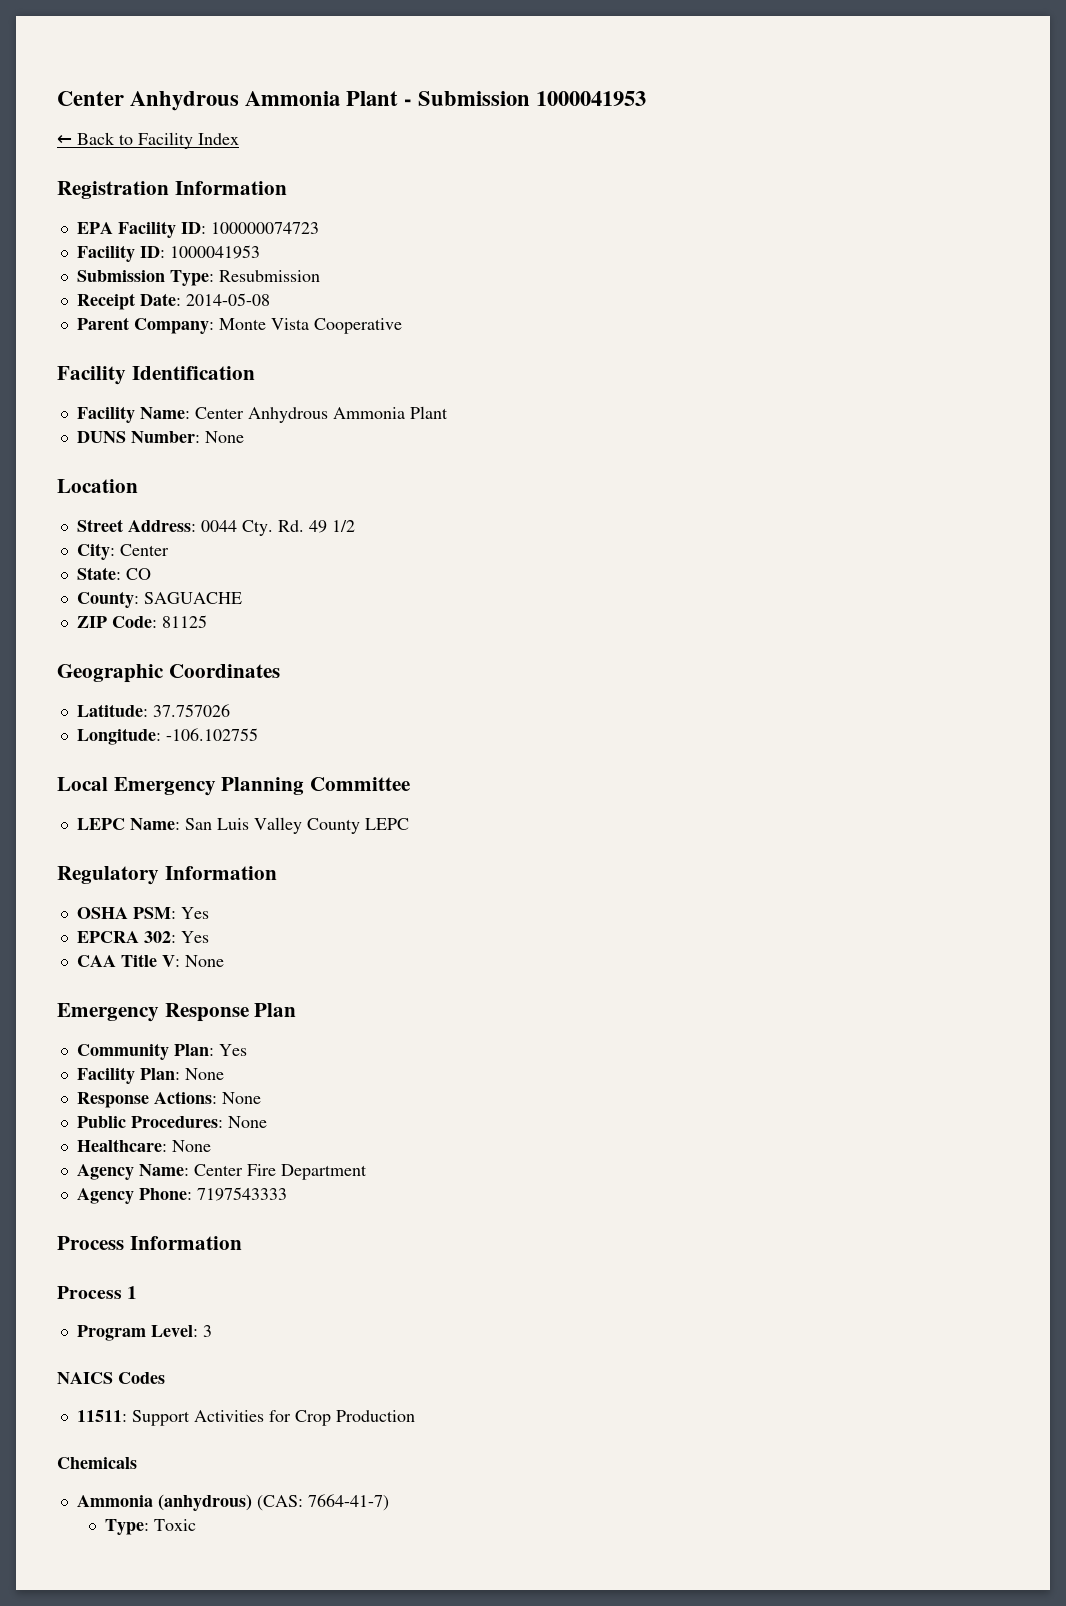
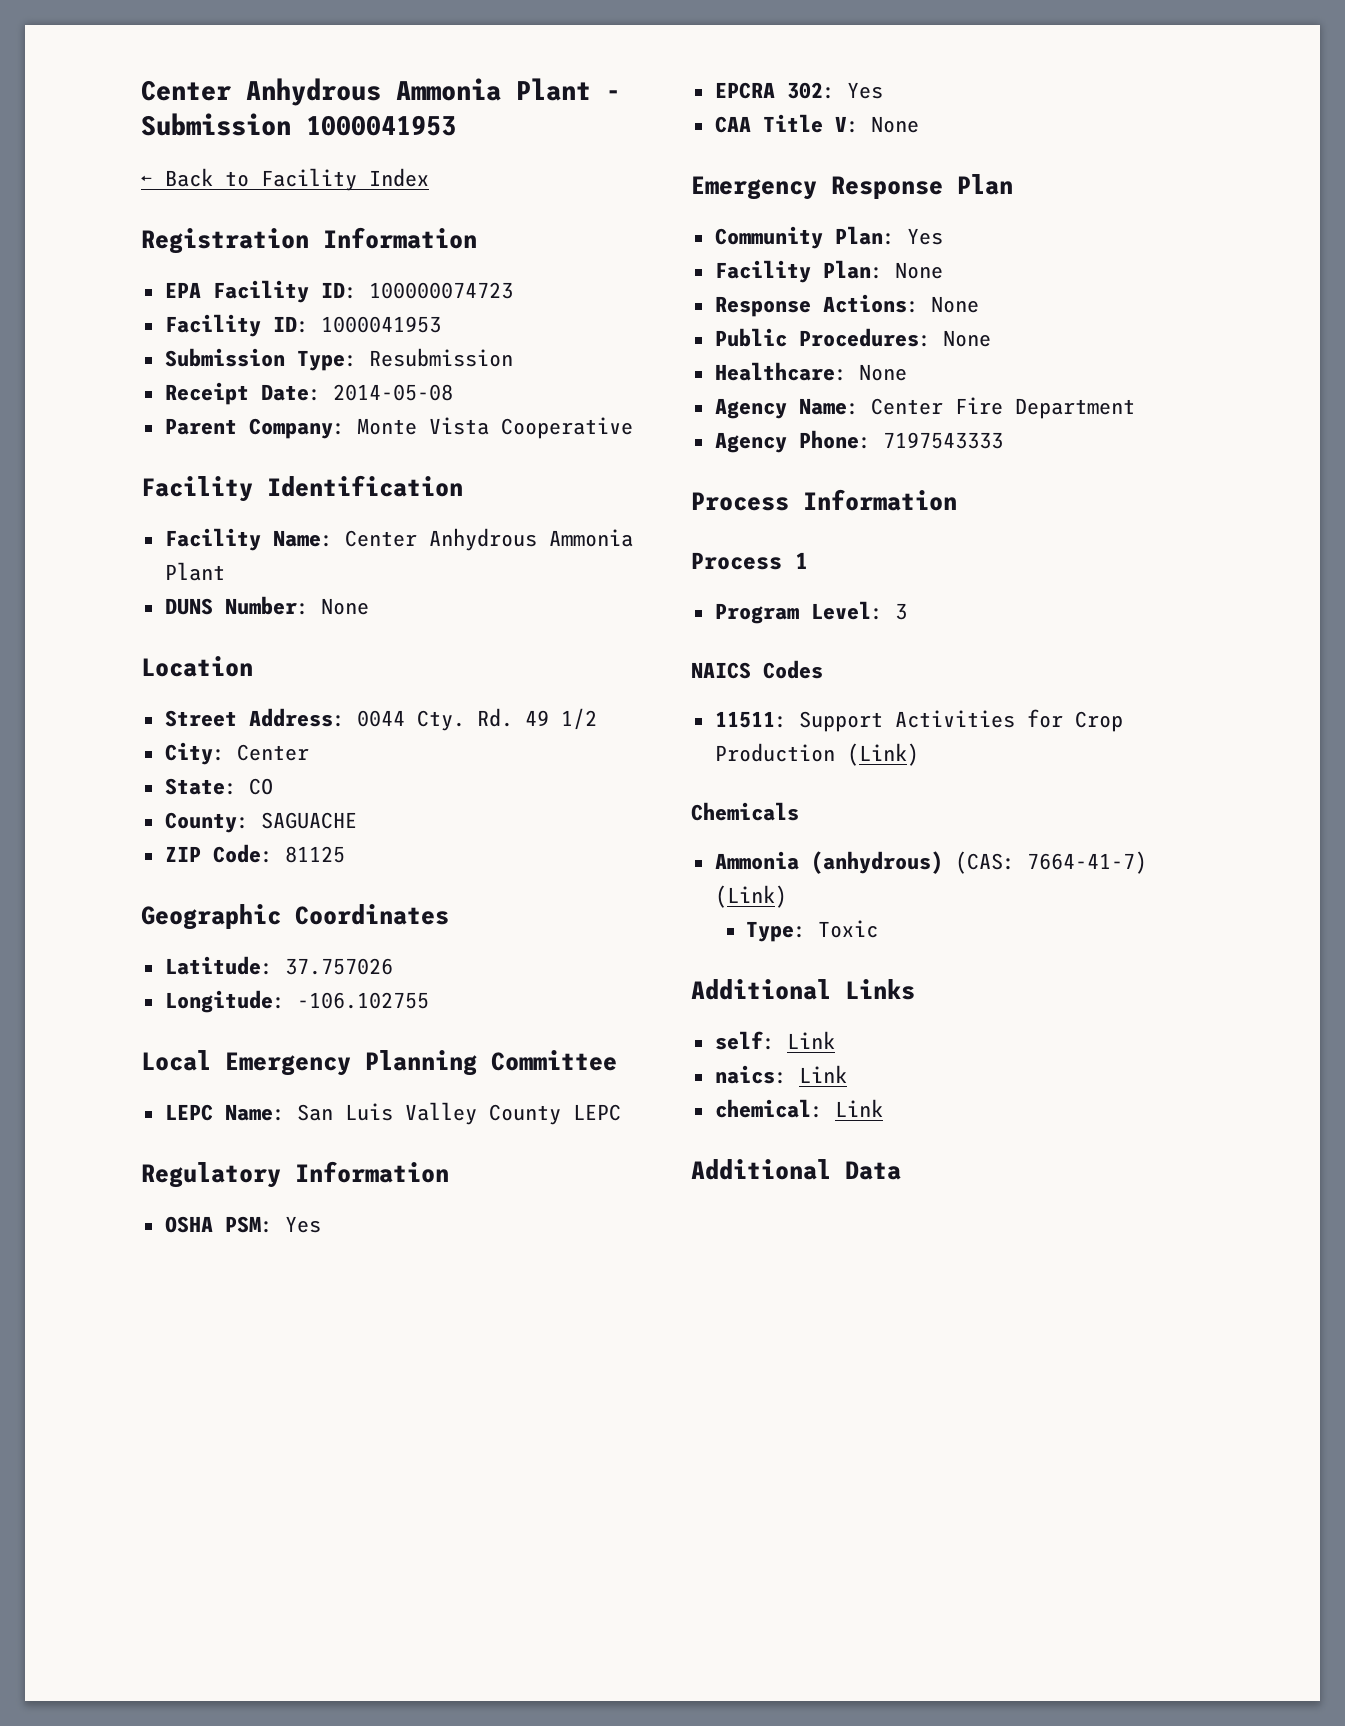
(415, 1416) none -> [846,743,919,766] (Link)
(389, 1502) none -> [714,885,787,908] (Link)
(196, 1525) none -> [691,979,915,1000] [714,1031,835,1050] [714,1065,847,1084] [714,1099,883,1118] [691,1159,901,1180] // Additional Links // self: Link // naics: Link // chemical: Link // Additional Data

